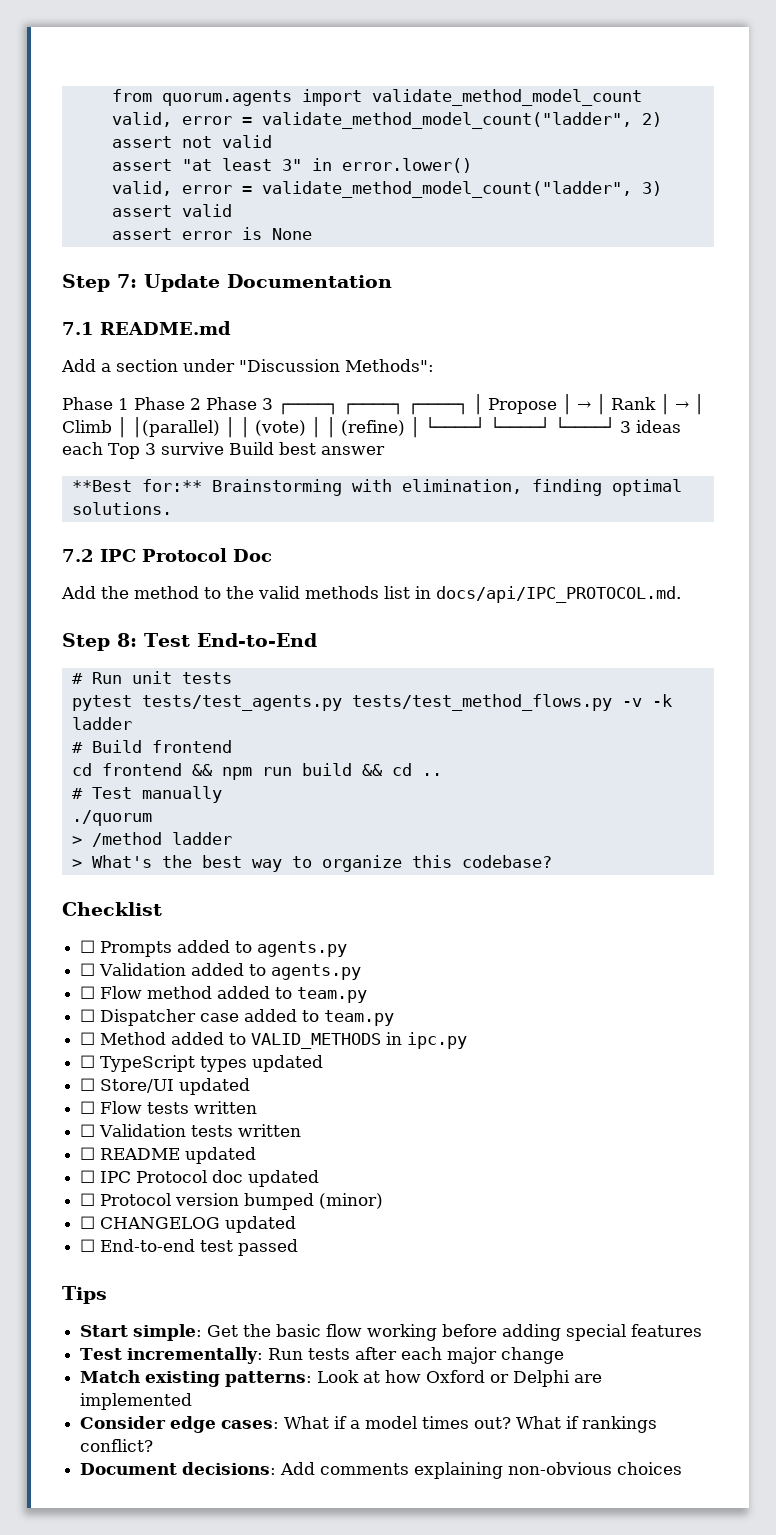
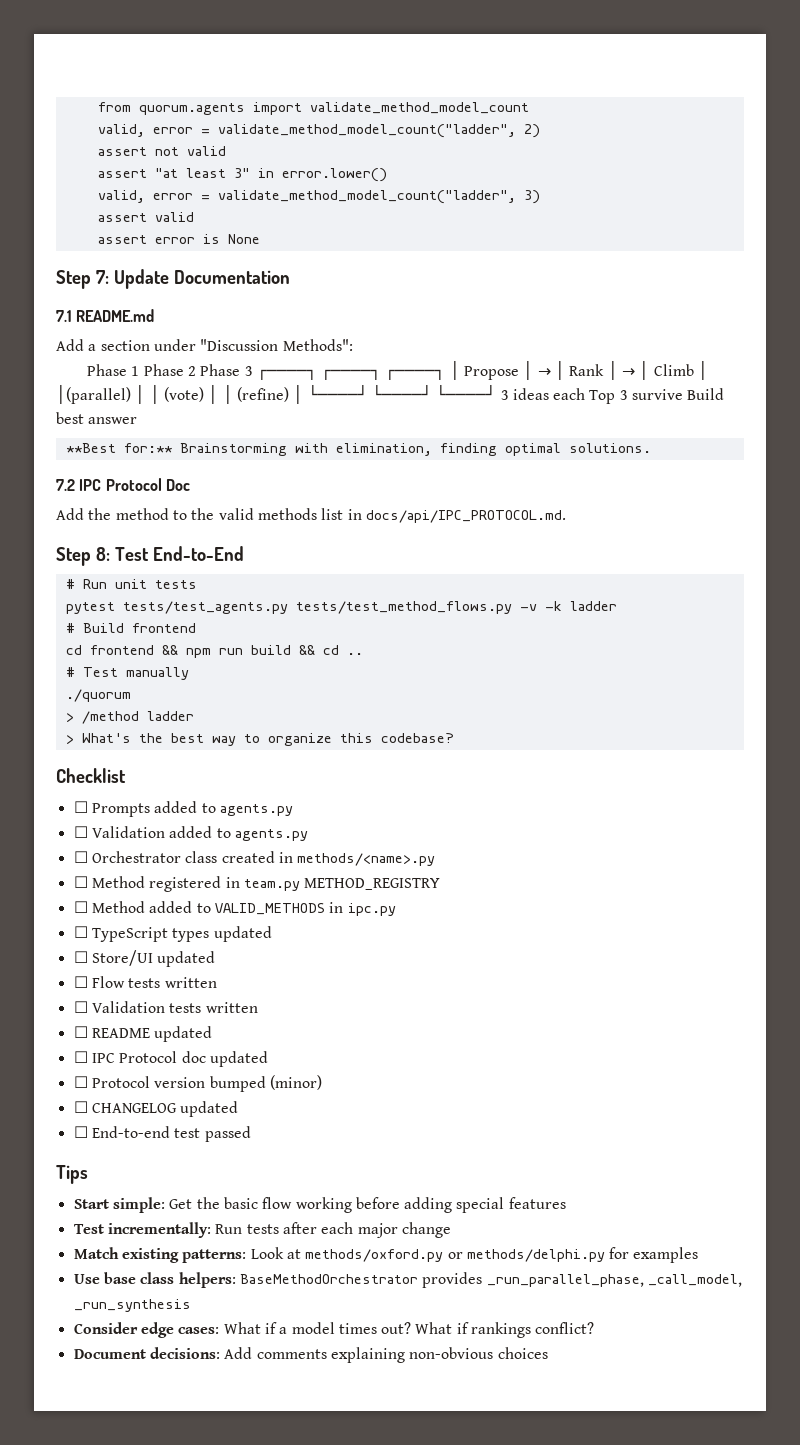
[100,986,368,1003] [80,1009,395,1026] Flow method added to team.py // ☐ Dispatcher case added to team.py -> [91,851,436,866] [73,876,441,892] Orchestrator class created in methods/<name>.py // ☐ Method registered in team.py METHOD_REGISTRY
[385,1370,603,1387] [80,1393,193,1410] how Oxford or Delphi are implemented -> [305,1247,699,1263] [73,1272,742,1288] [73,1299,191,1312] methods/oxford.py or methods/delphi.py for examples // Use base class helpers: BaseMethodOrchestrator provides _run_parallel_phase, _call_model, _run_synthesis

